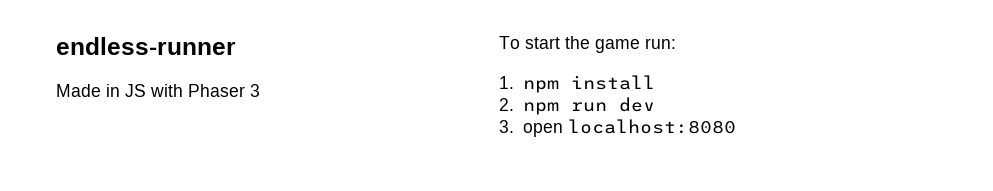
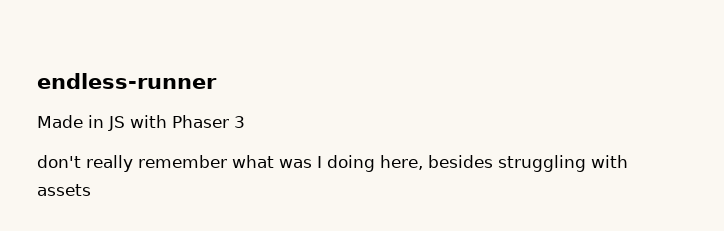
[499,36,676,53] [499,75,656,93] [499,97,656,115] [499,119,737,137] To start the game run: // 1. npm install // 2. npm run dev // 3. open localhost:8080 -> [37,155,628,172] [37,184,91,196] don't really remember what was I doing here, besides struggling with assets

